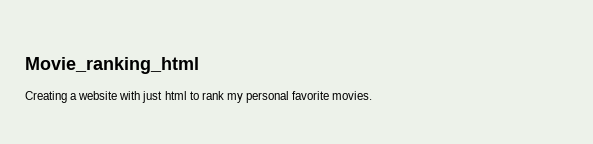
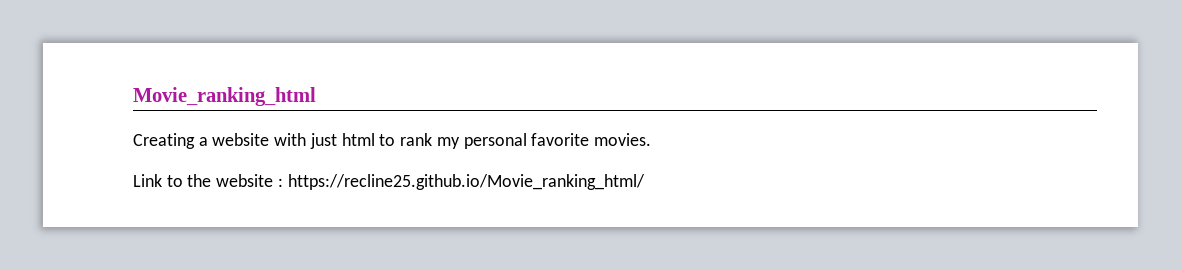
(373, 95) none -> [133,174,645,190] // Link to the website : https://recline25.github.io/Movie_ranking_html/

